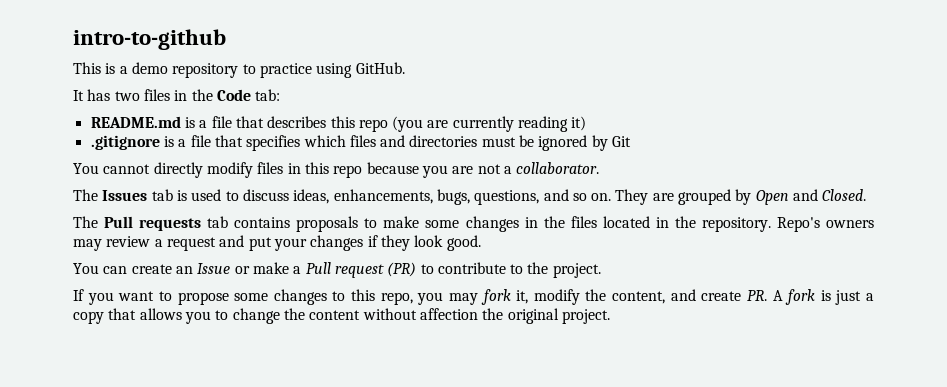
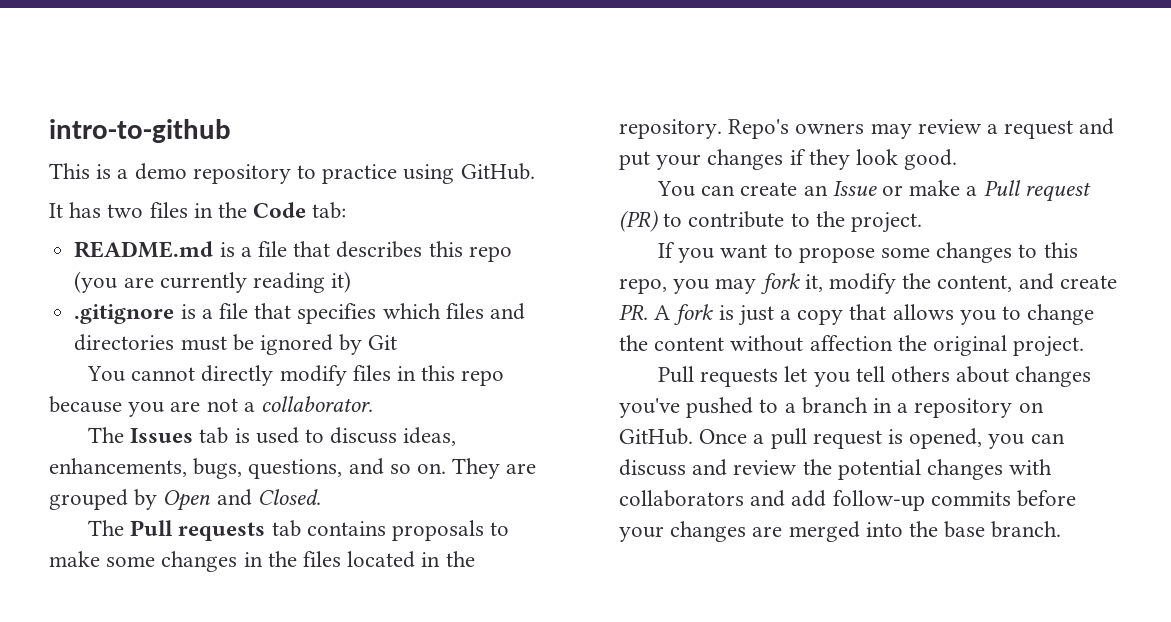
(610, 316) none -> [657,366,1092,387] [619,397,1044,418] [619,428,1065,449] [619,459,1053,480] [619,490,1077,511] [619,521,1062,542] // Pull requests let you tell others about changes you've pushed to a branch in a repository on GitHub. Once a pull request is opened, you can discuss and review the potential changes with collaborators and add follow-up commits before your changes are merged into the base branch.

